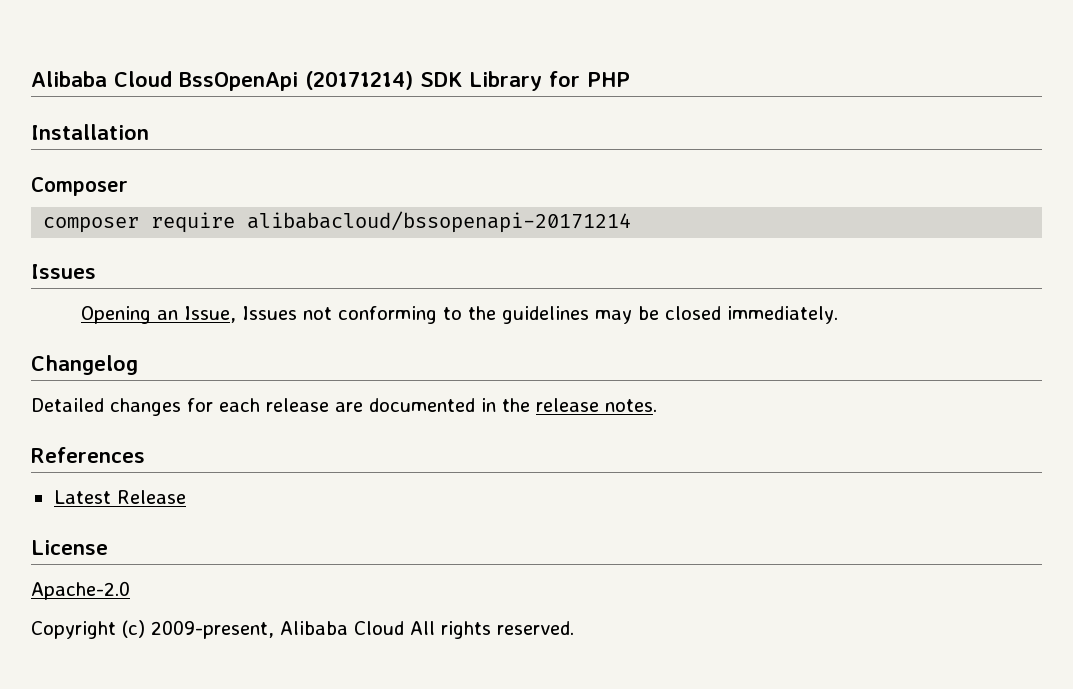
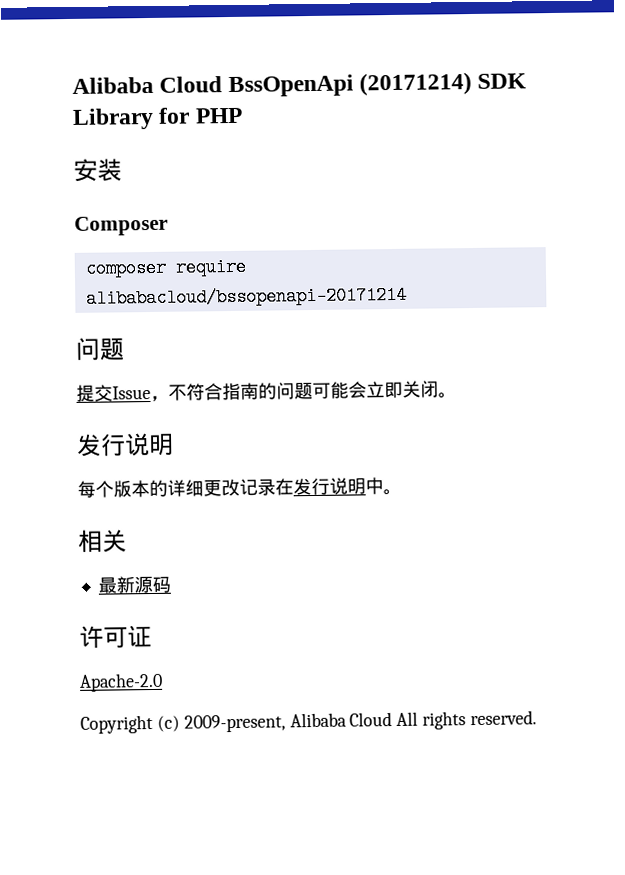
[31,124,149,140] Installation -> [73,158,122,182] 安装
[31,264,96,279] [80,306,838,324] [31,355,138,375] [31,398,657,416] [31,447,145,463] [53,490,186,504] [31,540,108,555] Issues // Opening an Issue, Issues not conforming to the guidelines may be closed immediately. // Changelog // Detailed changes for each release are documented in the release notes. // References // Latest Release // License -> [75,337,125,361] [76,380,457,403] [76,433,174,457] [77,477,402,498] [78,529,127,553] [97,575,171,594] [79,625,152,649] 问题 // 提交Issue，不符合指南的问题可能会立即关闭。 // 发行说明 // 每个版本的详细更改记录在发行说明中。 // 相关 // 最新源码 // 许可证

